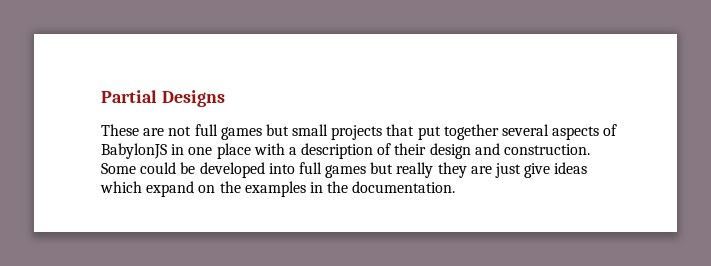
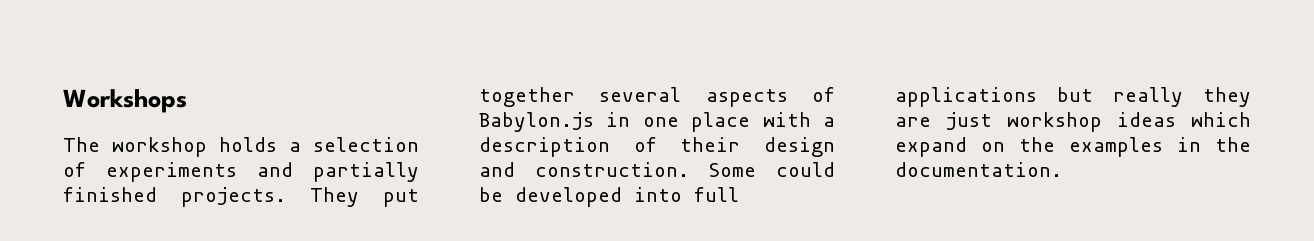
[101,90,225,107] [101,124,415,140] Partial Designs // These are not full games but small projects that -> [63,89,187,113] [63,137,419,157] [63,162,419,182] [63,187,359,207] Workshops // The workshop holds a selection of experiments and partially finished projects. They
[101,143,167,159] BabylonJS -> [479,112,594,132] Babylon.js
[325,165,367,178] games -> [895,87,1037,107] applications
[524,163,551,178] give -> [1007,112,1102,132] workshop

